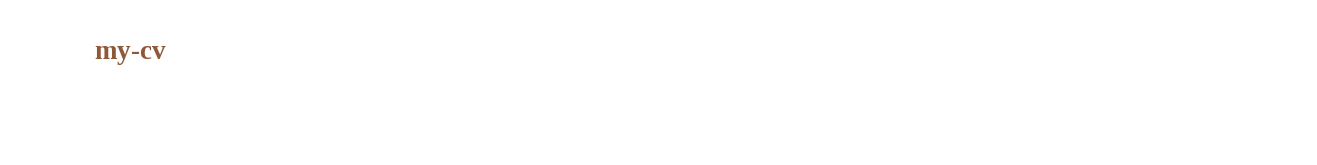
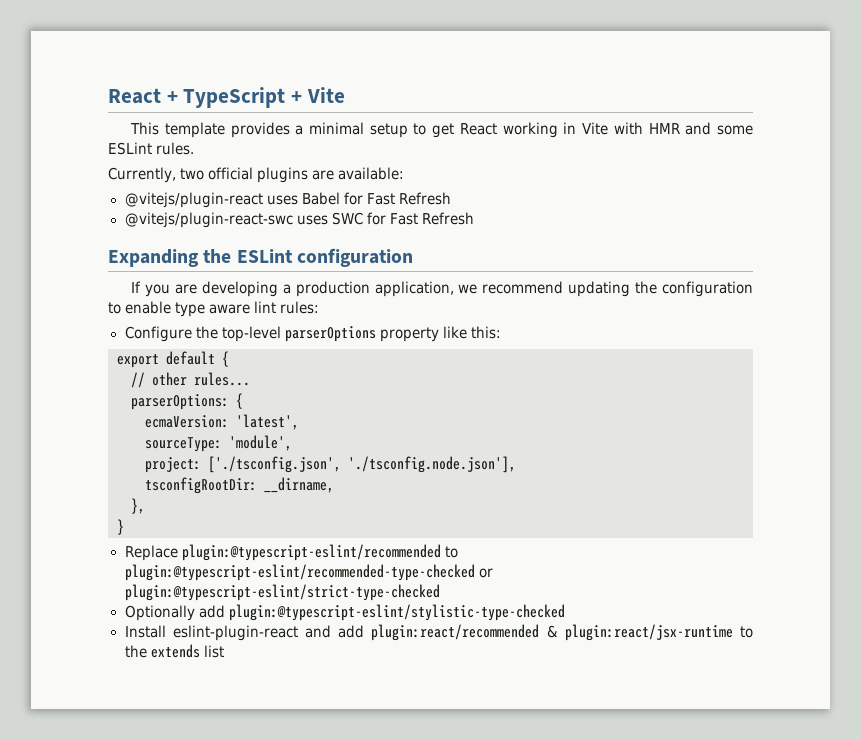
[95,46,166,65] my-cv -> [108,87,345,108] [130,122,754,138] [108,142,195,155] [108,167,405,183] [124,192,451,208] [124,212,474,228] [108,248,413,267] [131,281,753,297] [108,301,320,317] [124,326,501,342] [117,351,229,368] [131,372,250,388] [131,393,243,410] [145,414,299,430] [145,435,292,452] [145,456,516,473] [145,477,334,494] [131,498,145,514] [117,519,124,535] [124,544,458,561] [124,564,493,581] [124,584,440,601] [124,604,565,621] [124,624,753,641] [124,644,224,658] React + TypeScript + Vite // This template provides a minimal setup to get React working in Vite with HMR and some ESLint rules. // Currently, two official plugins are available: // @vitejs/plugin-react uses Babel for Fast Refresh // @vitejs/plugin-react-swc uses SWC for Fast Refresh // Expanding the ESLint configuration // If you are developing a production application, we recommend updating the configuration to enable type aware lint rules: // Configure the top-level parserOptions property like this: // export default { // // other rules... // parserOptions: { // ecmaVersion: 'latest', // sourceType: 'module', // project: ['./tsconfig.json', './tsconfig.node.json'], // tsconfigRootDir: __dirname, // }, // } // Replace plugin:@typescript-eslint/recommended to plugin:@typescript-eslint/recommended-type-checked or plugin:@typescript-eslint/strict-type-checked // Optionally add plugin:@typescript-eslint/stylistic-type-checked // Install eslint-plugin-react and add plugin:react/recommended & plugin:react/jsx-runtime to the extends list

